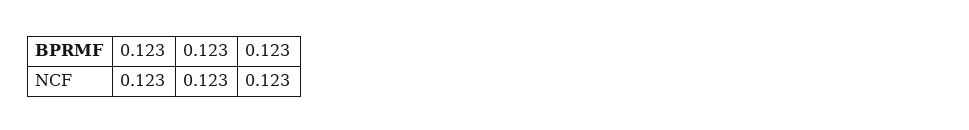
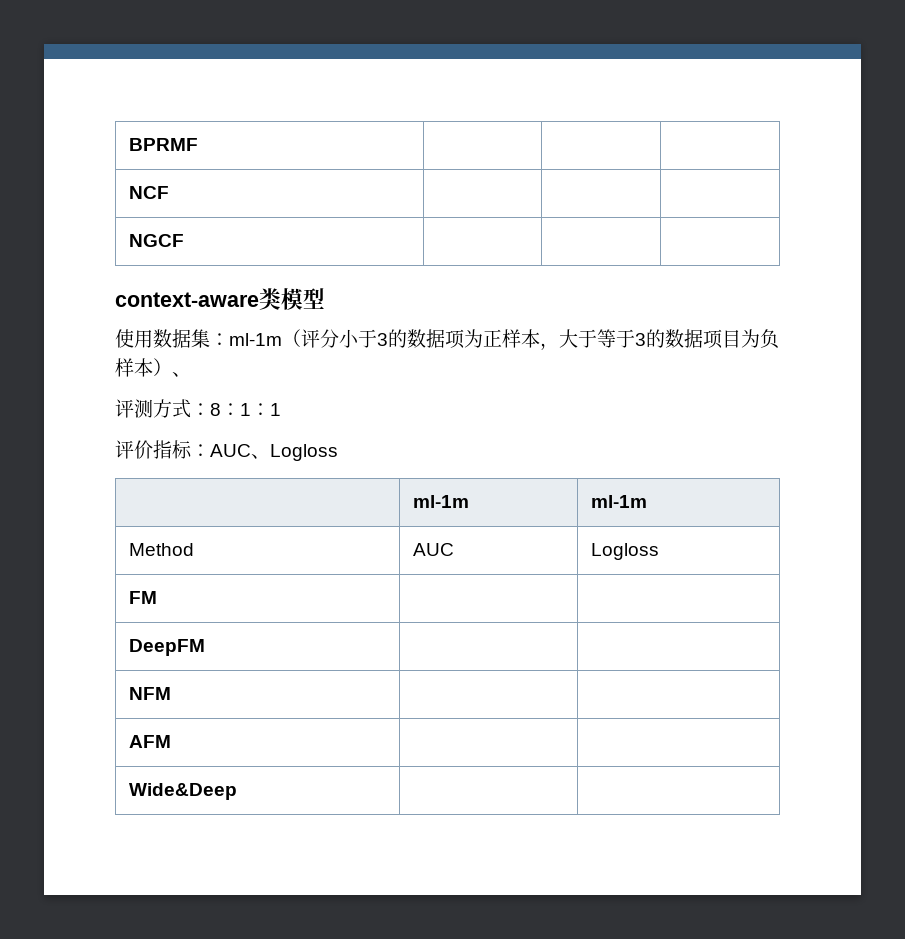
[120,44,166,56] [183,44,229,56] [245,44,291,56] [35,74,73,86] [120,74,166,86] [183,74,229,86] [245,74,291,86] 0.123 | 0.123 | 0.123 // NCF | 0.123 | 0.123 | 0.123 -> [129,186,170,199] [129,234,185,247] [115,288,325,310] [115,329,779,350] [115,358,191,377] [115,399,281,418] [115,440,338,461] [413,495,470,508] [591,495,648,508] [129,543,195,556] [413,543,455,556] [591,543,660,560] [129,591,158,604] [129,639,206,656] [129,687,172,700] [129,735,172,748] [129,783,238,800] | | // NCF | | | // NGCF | | | // context-aware类模型 // 使用数据集：ml-1m（评分小于3的数据项为正样本，大于等于3的数据项目为负样本）、 // 评测方式：8：1：1 // 评价指标：AUC、Logloss // | ml-1m | ml-1m // Method | AUC | Logloss // FM | | // DeepFM | | // NFM | | // AFM | | // Wide&Deep | |

